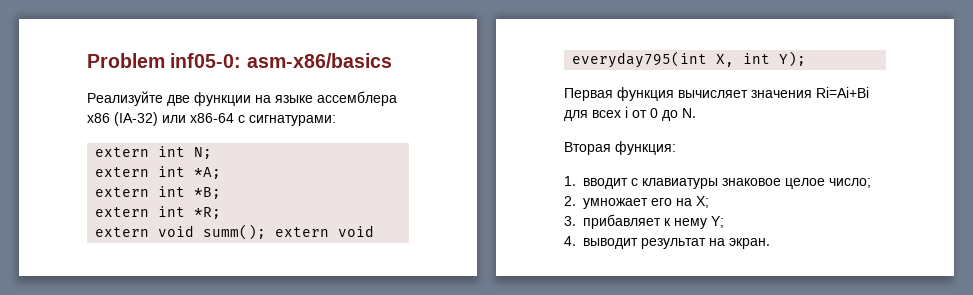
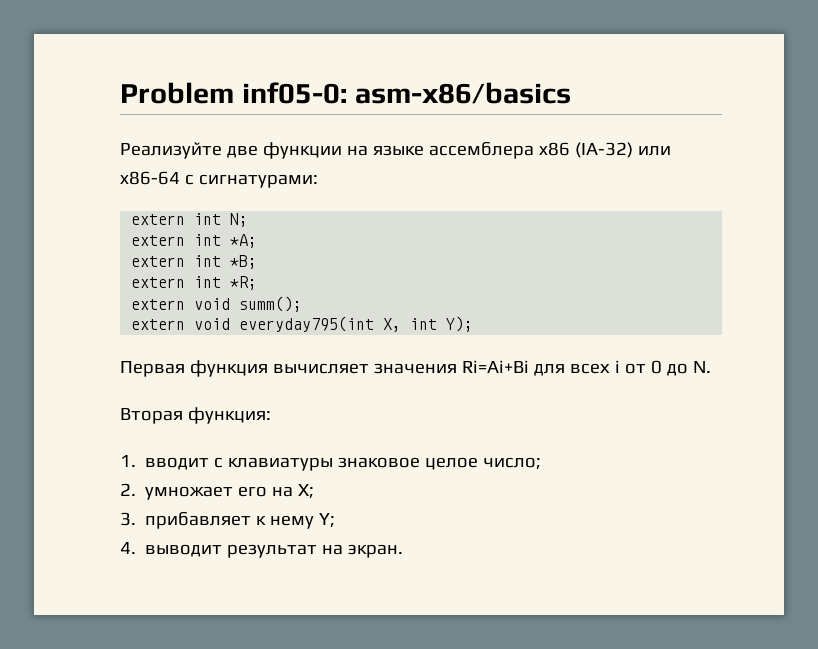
(267, 232) none -> (303, 304) //

